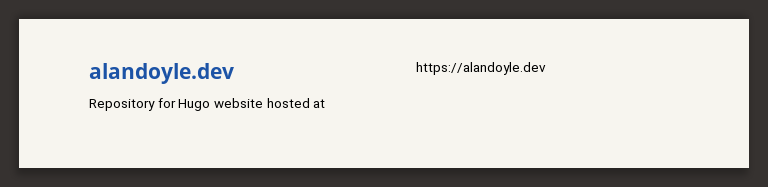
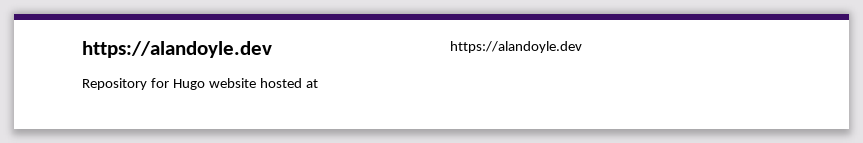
[89,63,234,84] alandoyle.dev -> [82,41,272,58] https://alandoyle.dev

